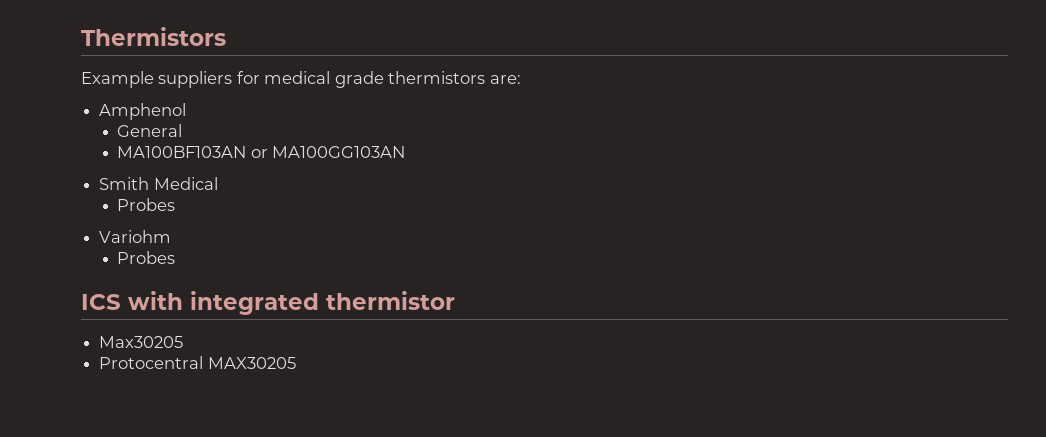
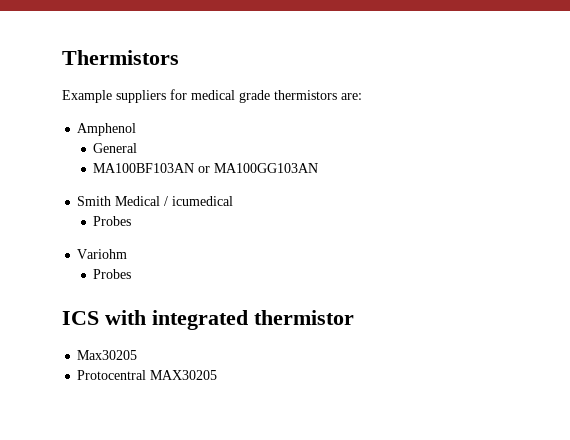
(218, 183) none -> [164,196,234,206] / icumedical

